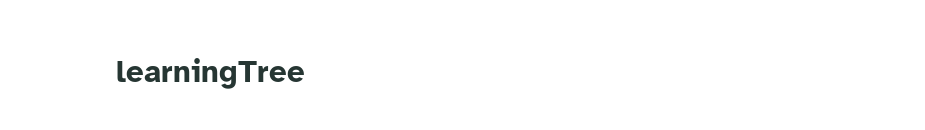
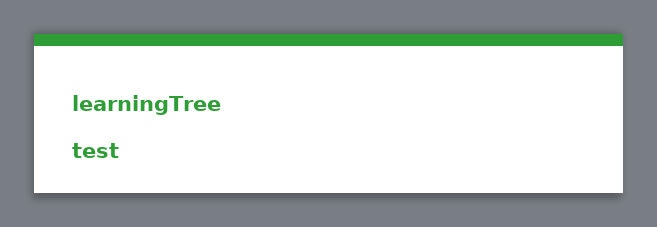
(305, 73) none -> [72,143,119,158] // test

